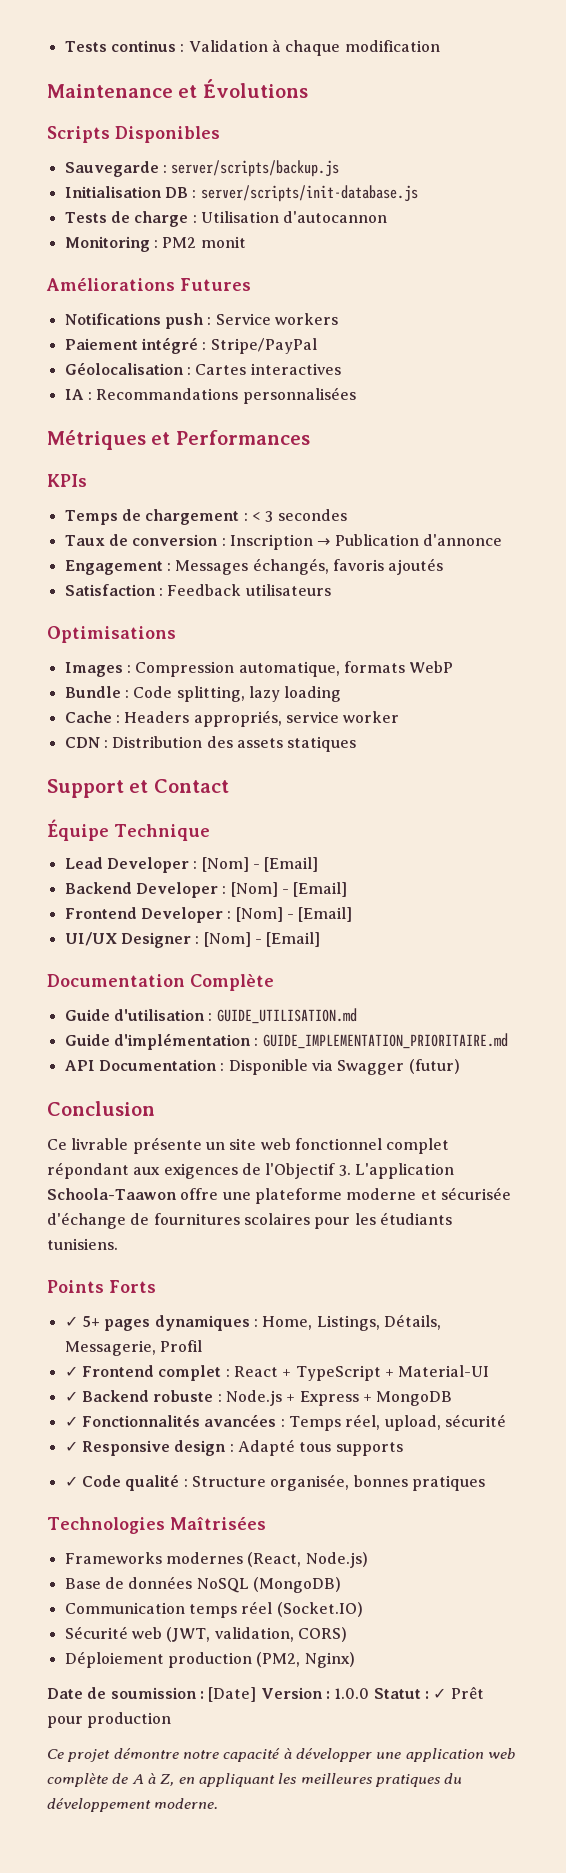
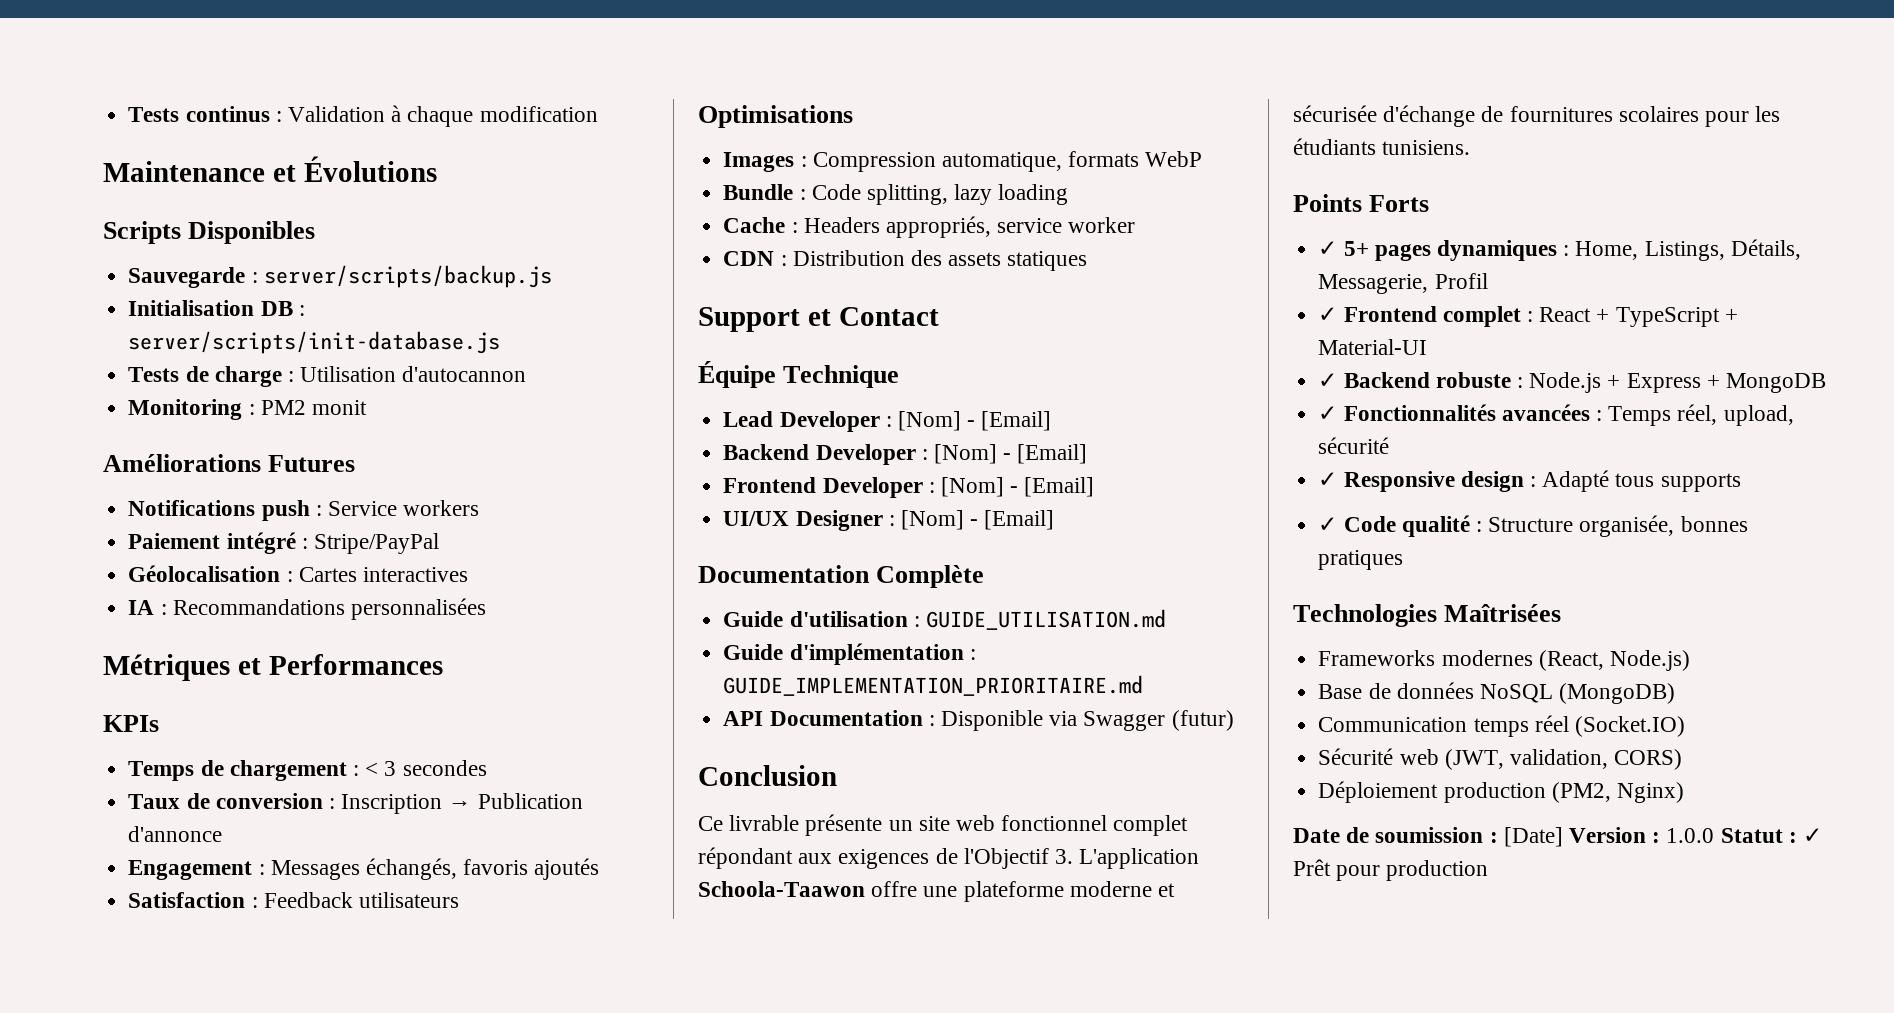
[47,1748,515,1762] [47,1773,463,1787] [47,1798,219,1812] // Ce projet démontre notre capacité à développer une application web complète de A à Z, en appliquant les meilleures pratiques du développement moderne. -> (1489, 870) none

